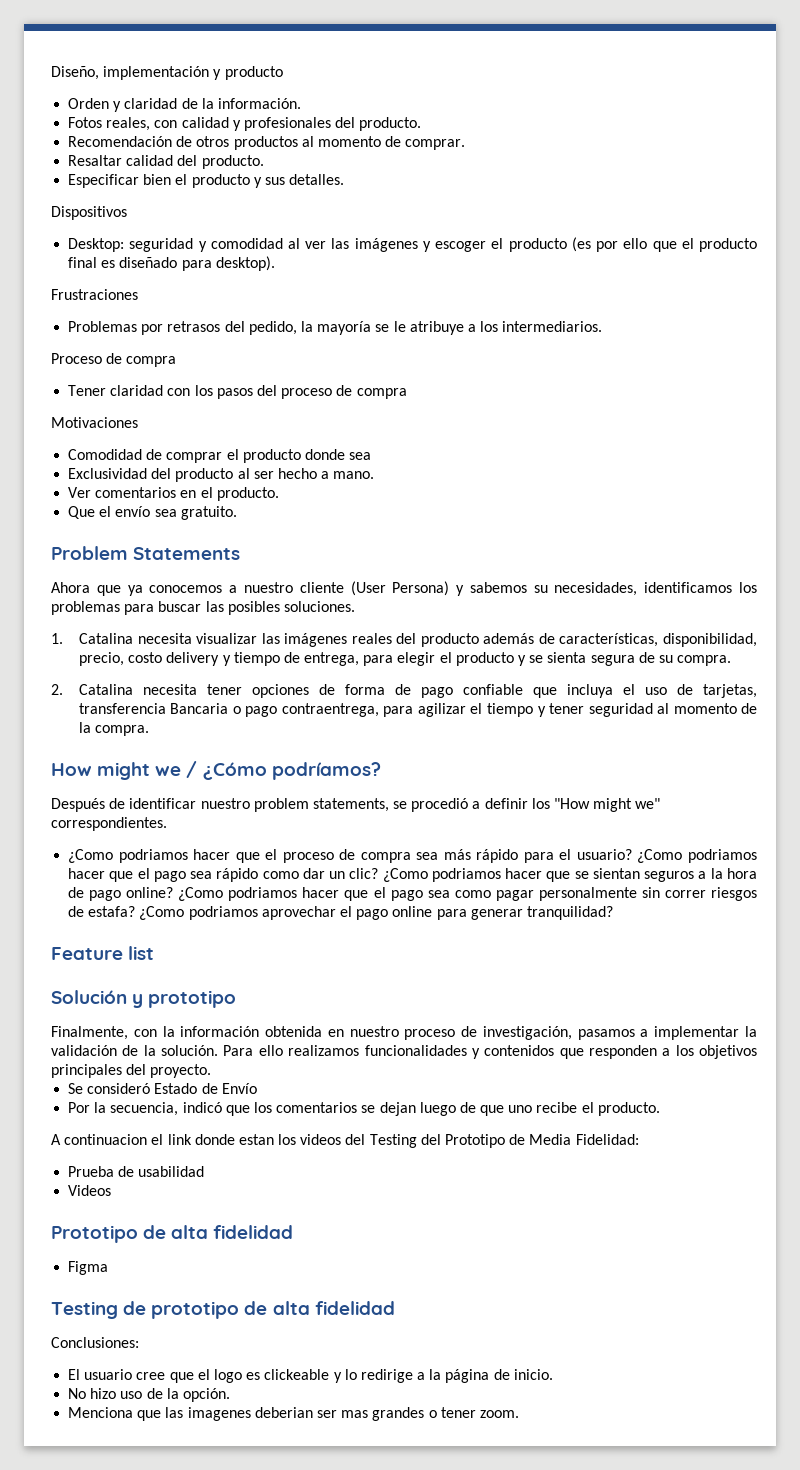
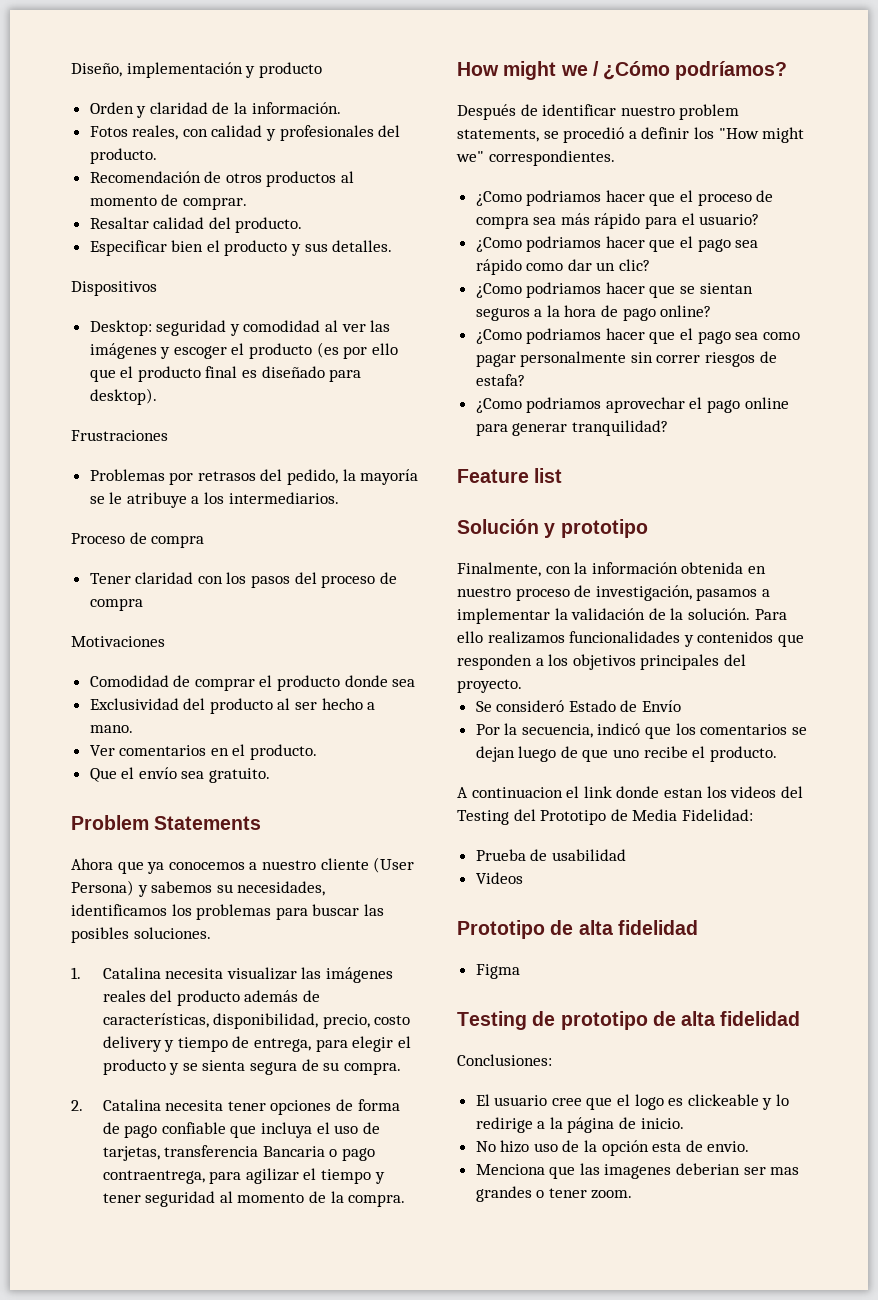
(632, 854) none -> (760, 219) //
(379, 873) none -> (651, 265) //
(174, 892) none -> (712, 311) //
(136, 911) none -> (525, 380) //
[182,1388,230,1402] opción. -> [601,1140,750,1156] opción esta de envio.

